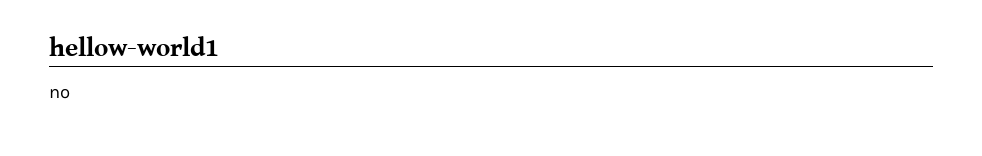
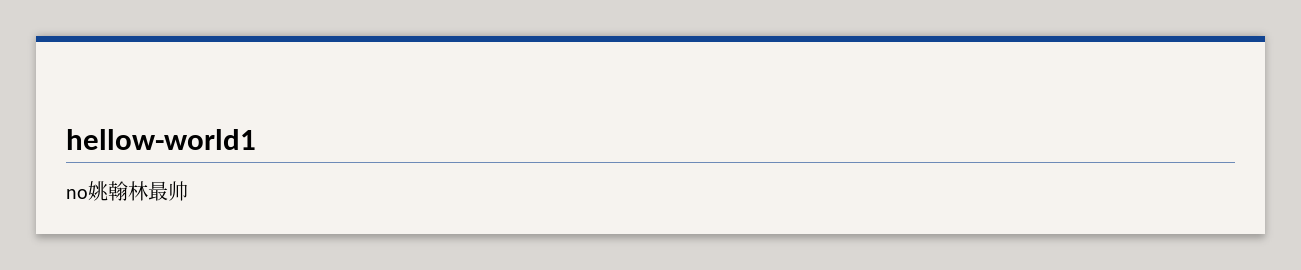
(70, 93) none -> [88,181,188,201] 姚翰林最帅

